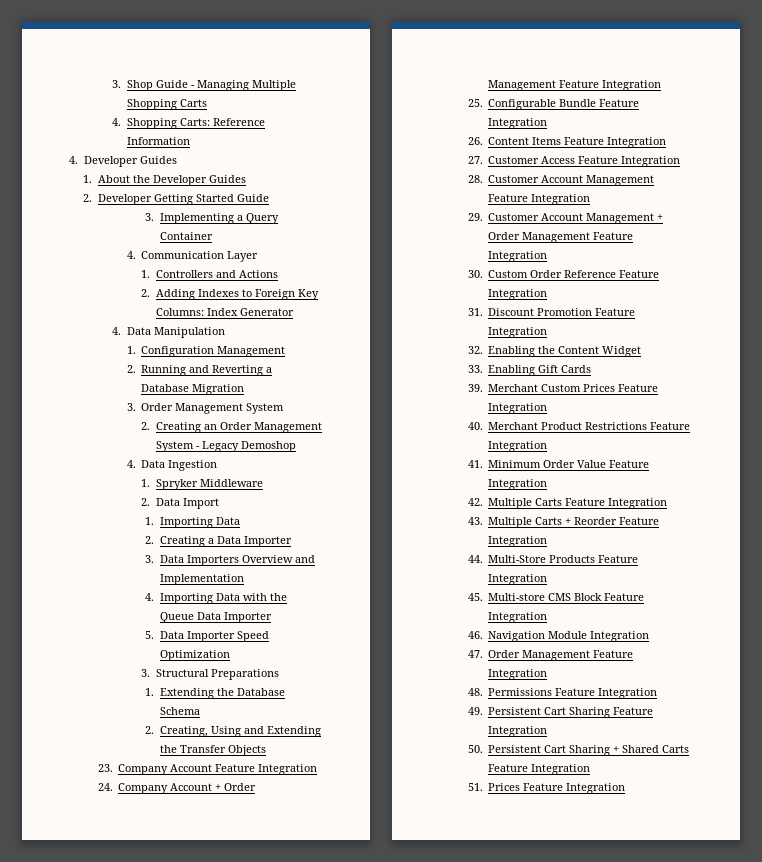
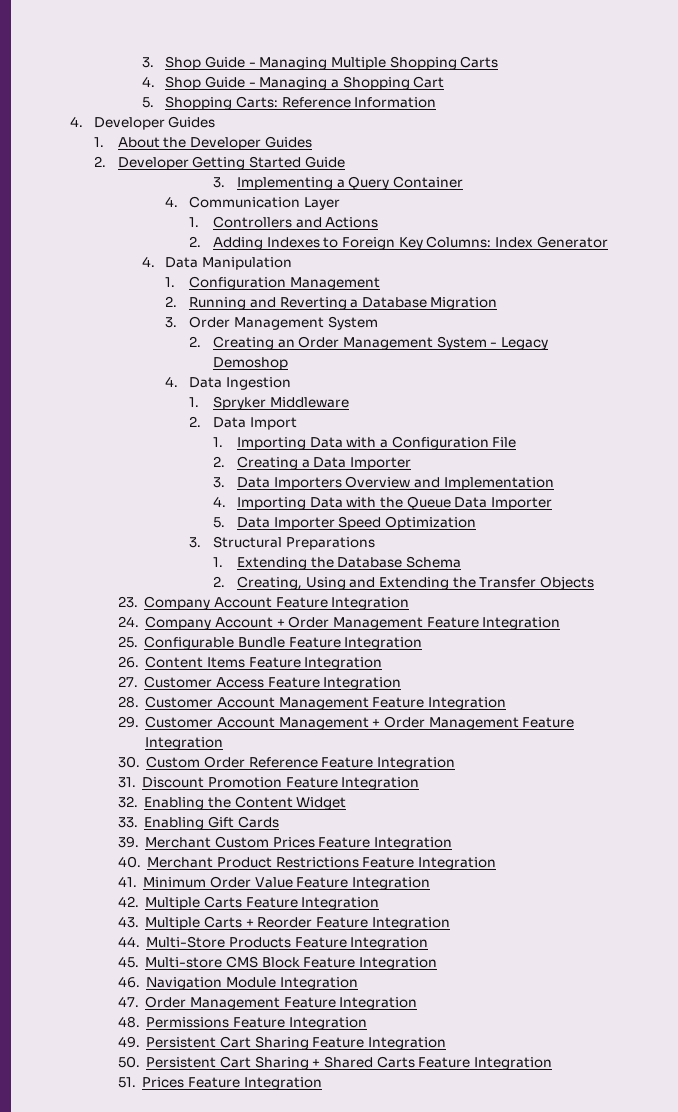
(122, 122) none -> [165,76,445,90] [141,97,154,108] Shop Guide - Managing a Shopping Cart // 5.
(240, 521) none -> [346,436,517,450] with a Configuration File

